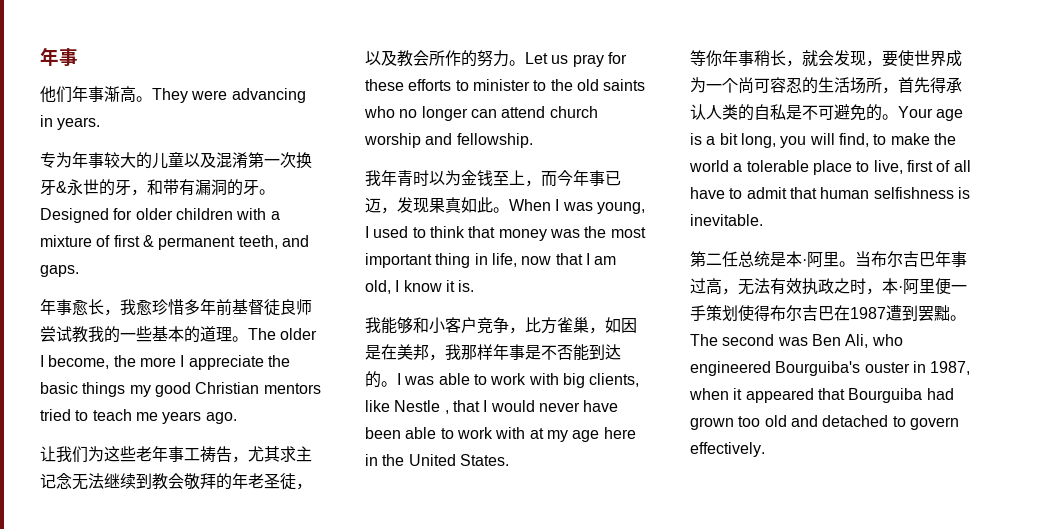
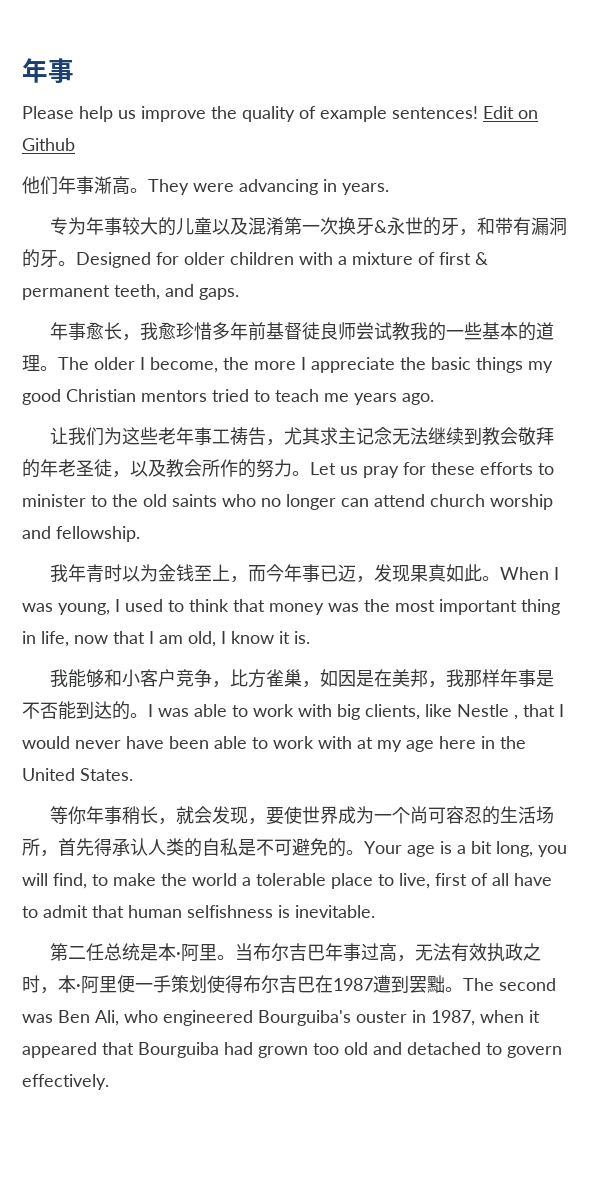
[40,47,78,66] 年事 -> [22,58,74,83] [22,106,538,122] [22,138,75,151] 年事 // Please help us improve the quality of example sentences! Edit on Github

